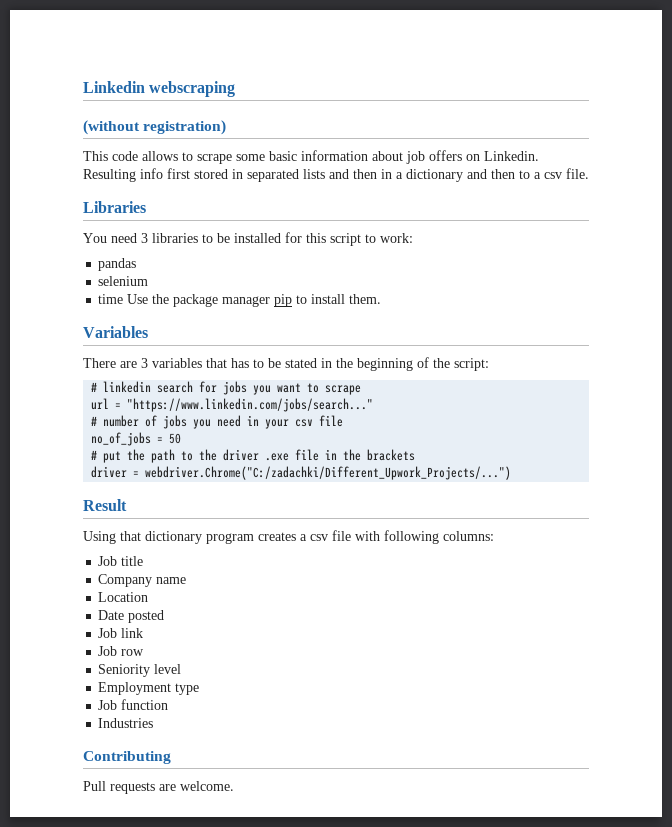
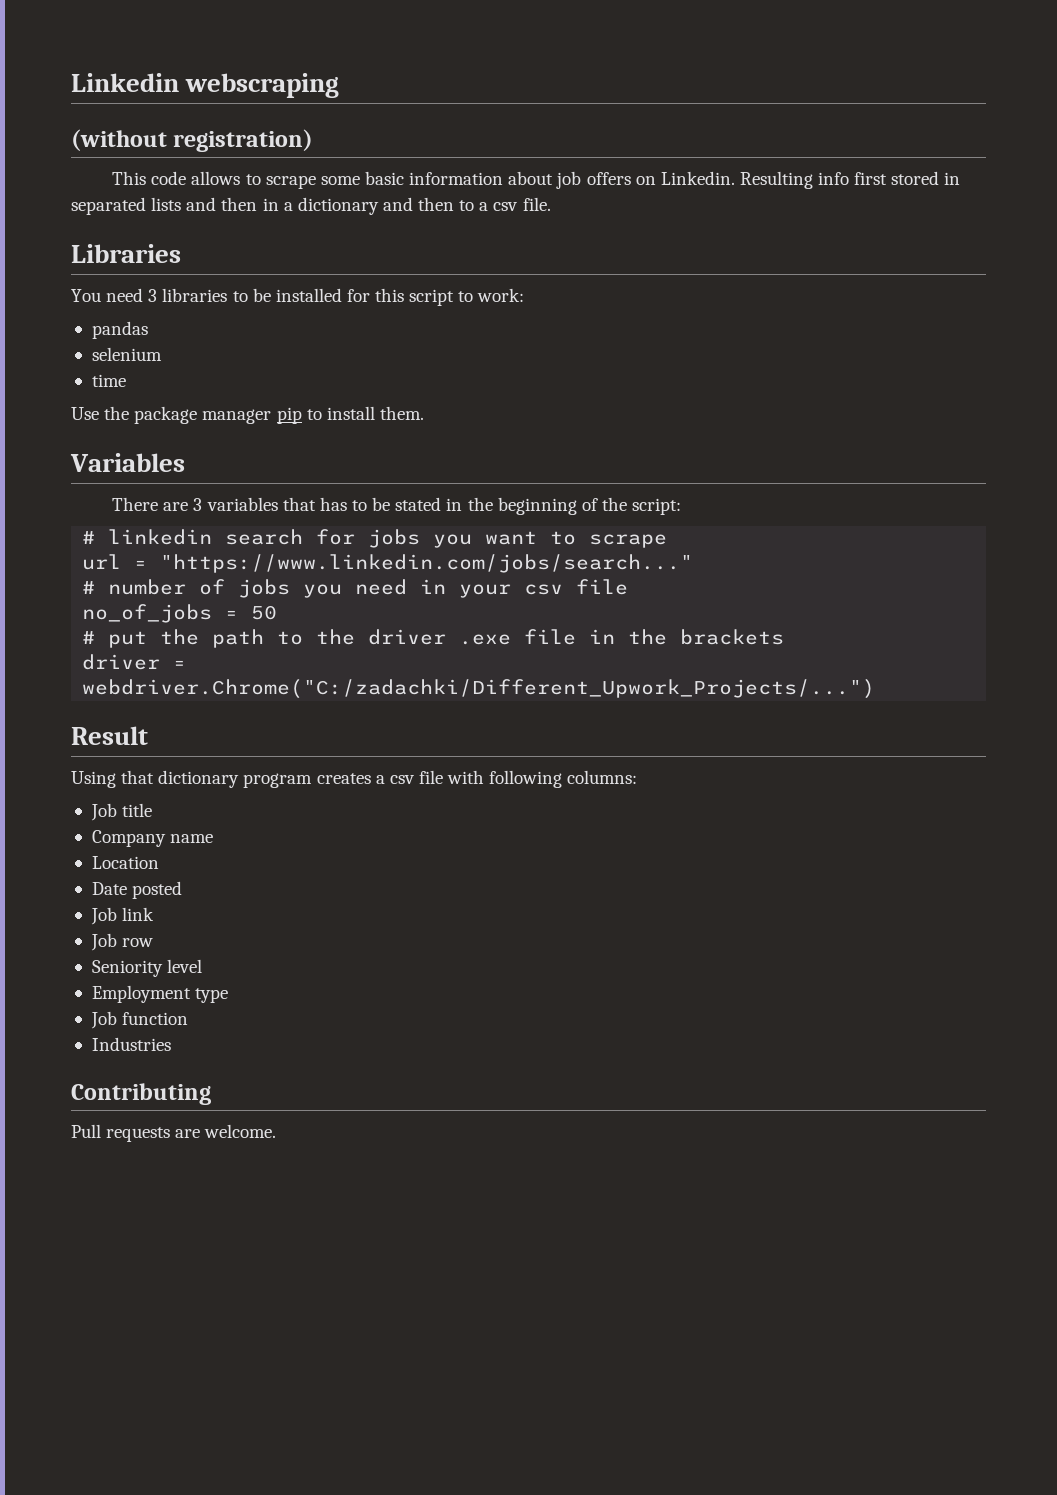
(124, 299) none -> (126, 380) //

